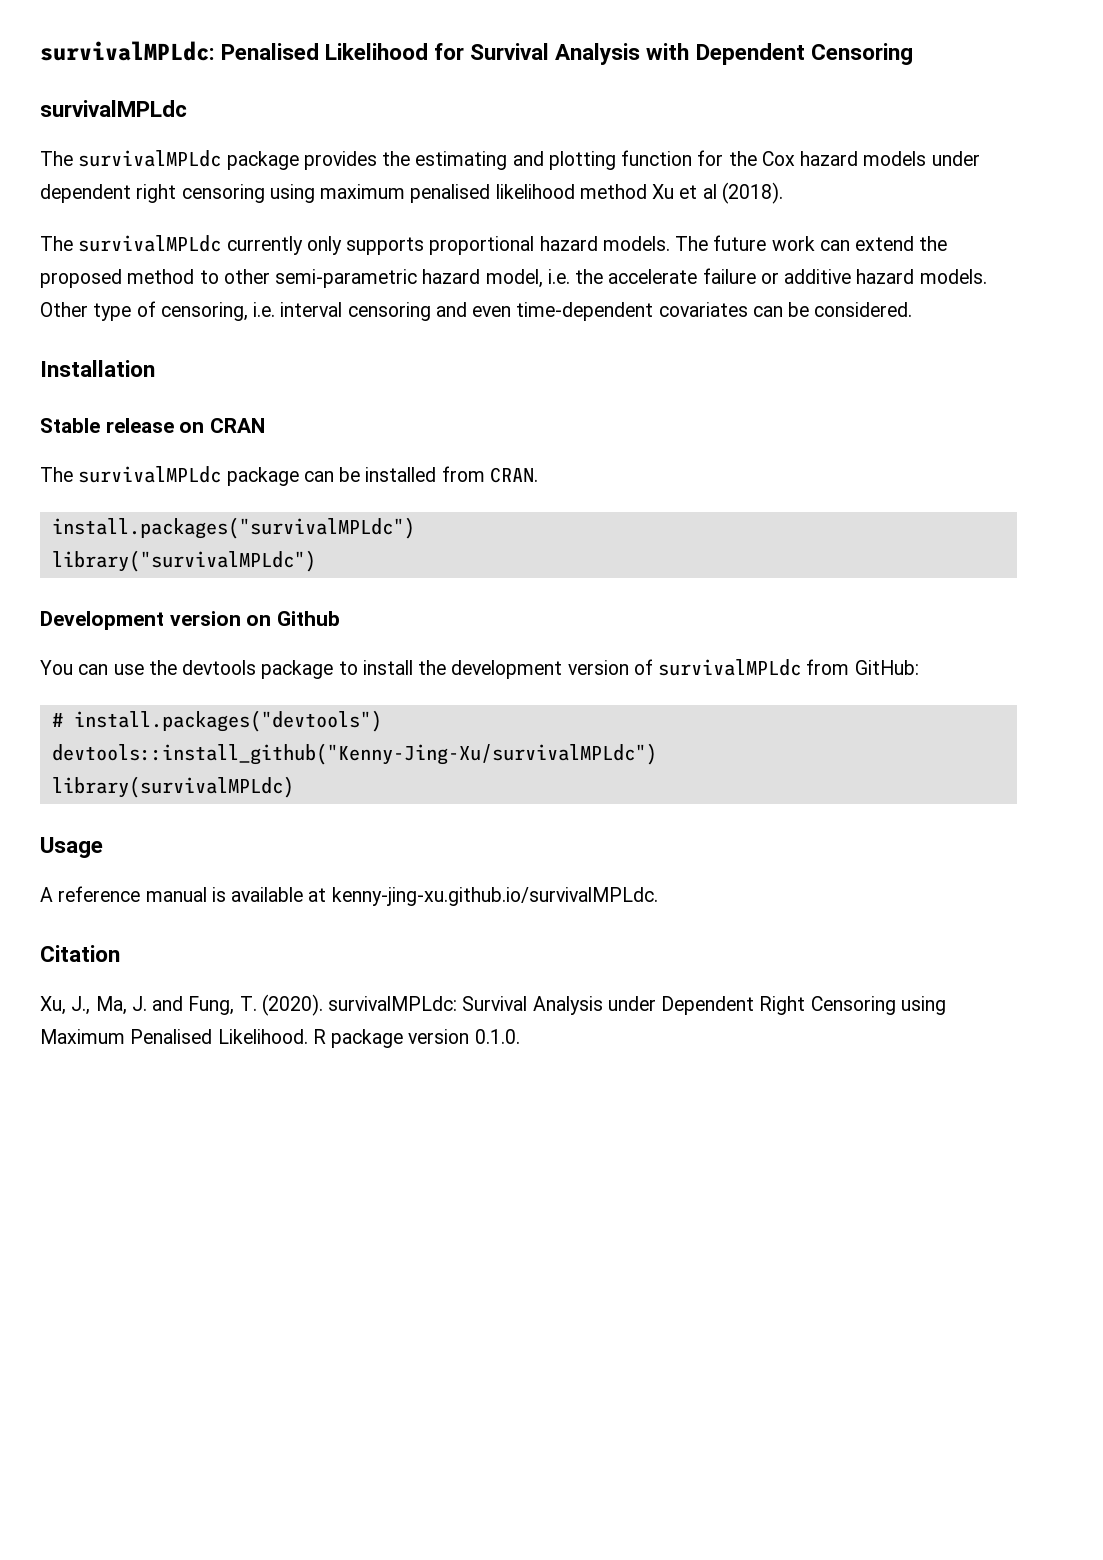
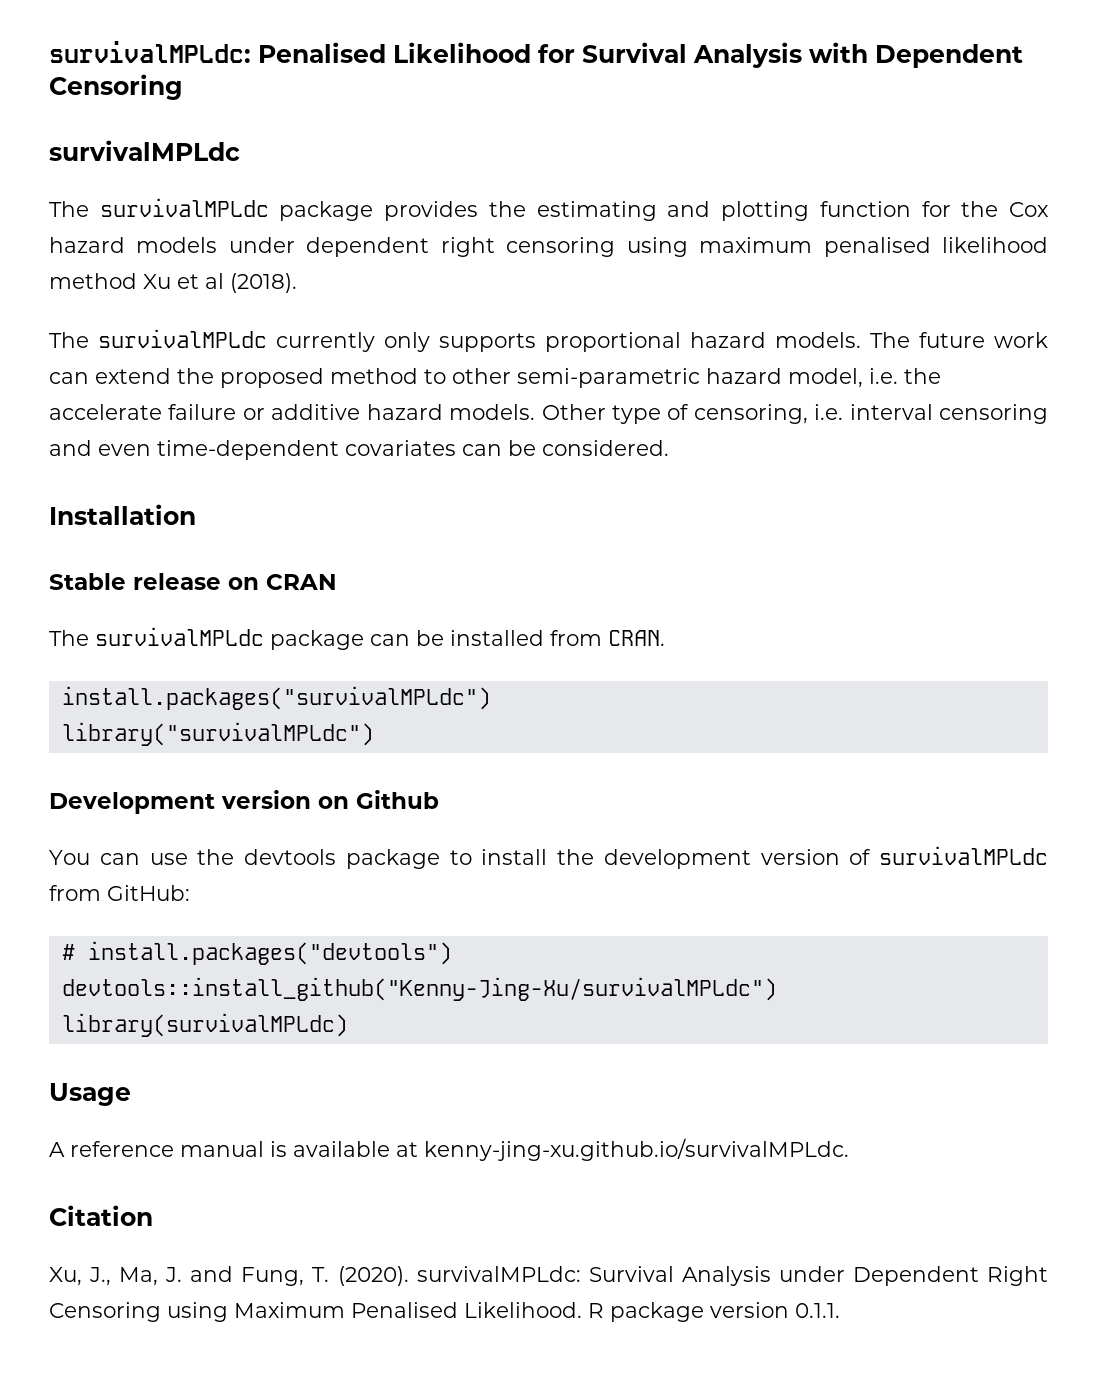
[474,1029,520,1044] 0.1.0. -> [795,1303,840,1318] 0.1.1.

